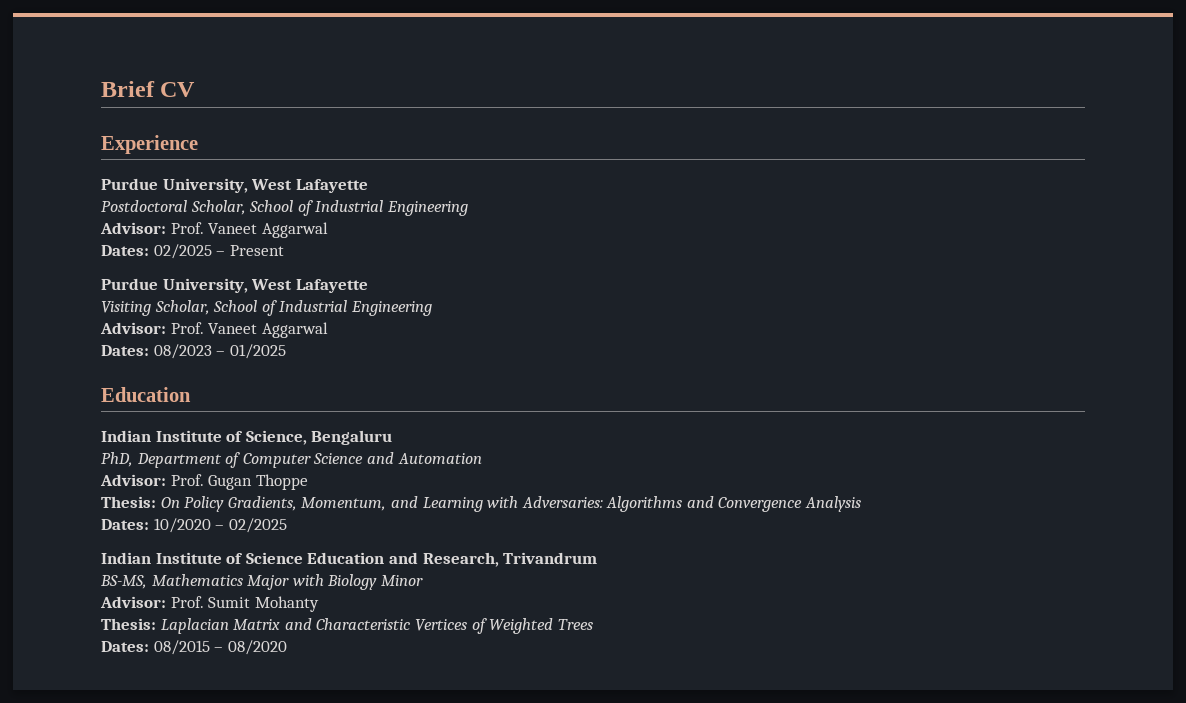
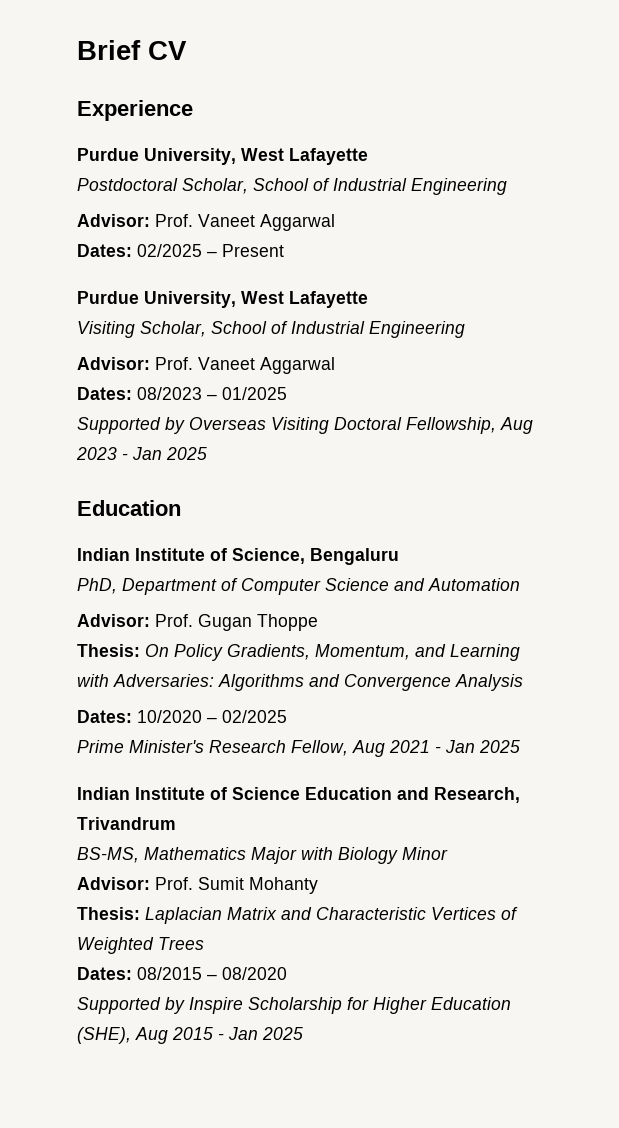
(286, 351) none -> [77,417,533,434] [76,447,207,460] // Supported by Overseas Visiting Doctoral Fellowship, Aug 2023 - Jan 2025
(287, 525) none -> [77,740,520,757] // Prime Minister's Research Fellow, Aug 2021 - Jan 2025
(287, 647) none -> [77,997,511,1014] [77,1027,303,1044] // Supported by Inspire Scholarship for Higher Education (SHE), Aug 2015 - Jan 2025

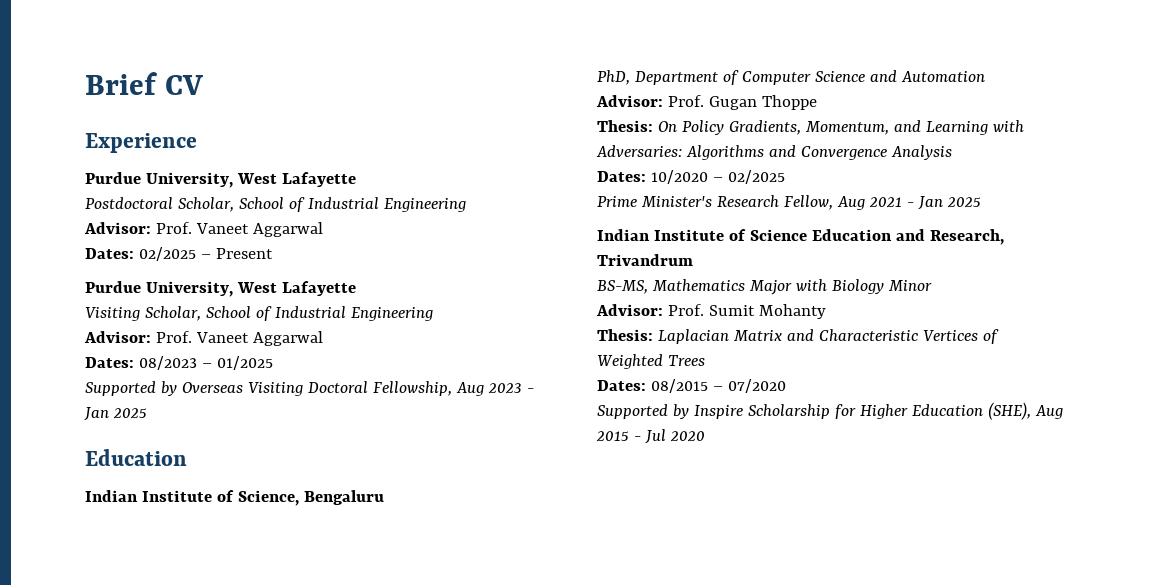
[222,967,287,980] 08/2020 -> [727,379,786,393] 07/2020
[228,1027,303,1040] Jan 2025 -> [644,429,705,444] Jul 2020

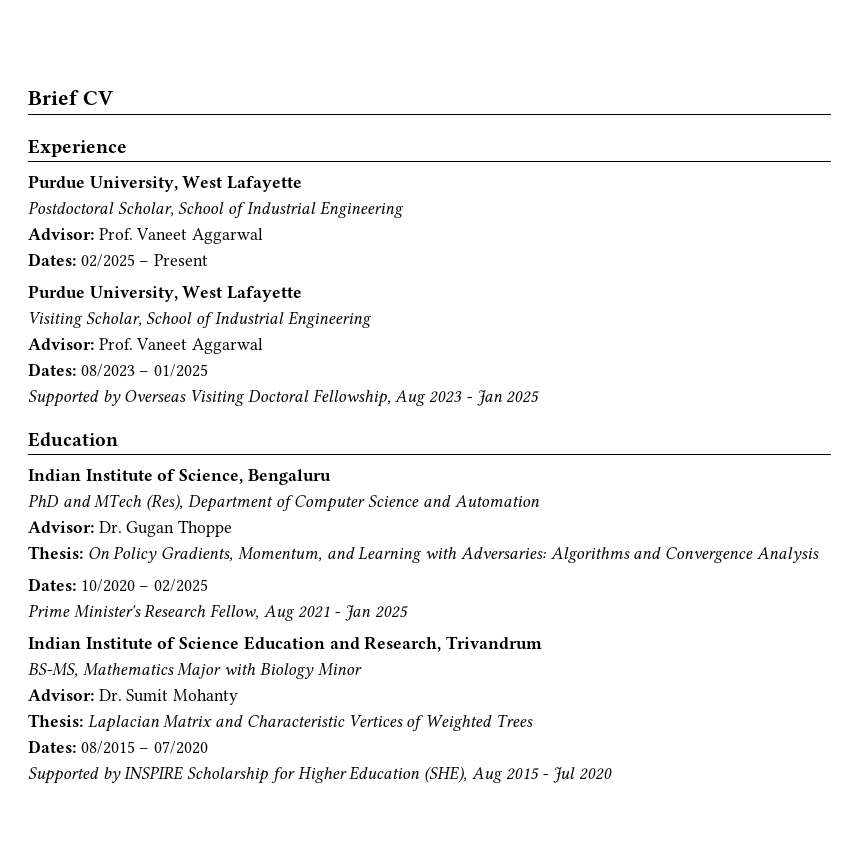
[597,70,630,85] PhD, -> [28,494,184,511] PhD and MTech (Res),
[667,95,704,107] Prof. -> [98,521,122,533] Dr.
[667,304,704,316] Prof. -> [98,689,122,701] Dr.
[693,405,743,419] Inspire -> [124,766,184,780] INSPIRE

